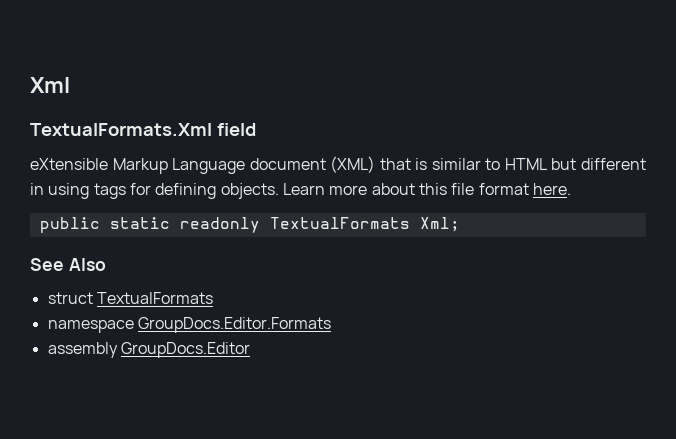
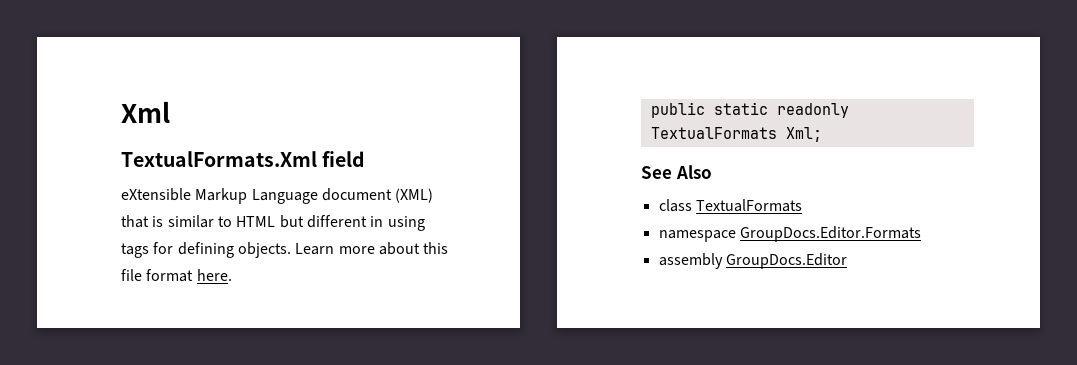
[47,292,93,304] struct -> [658,199,692,212] class

